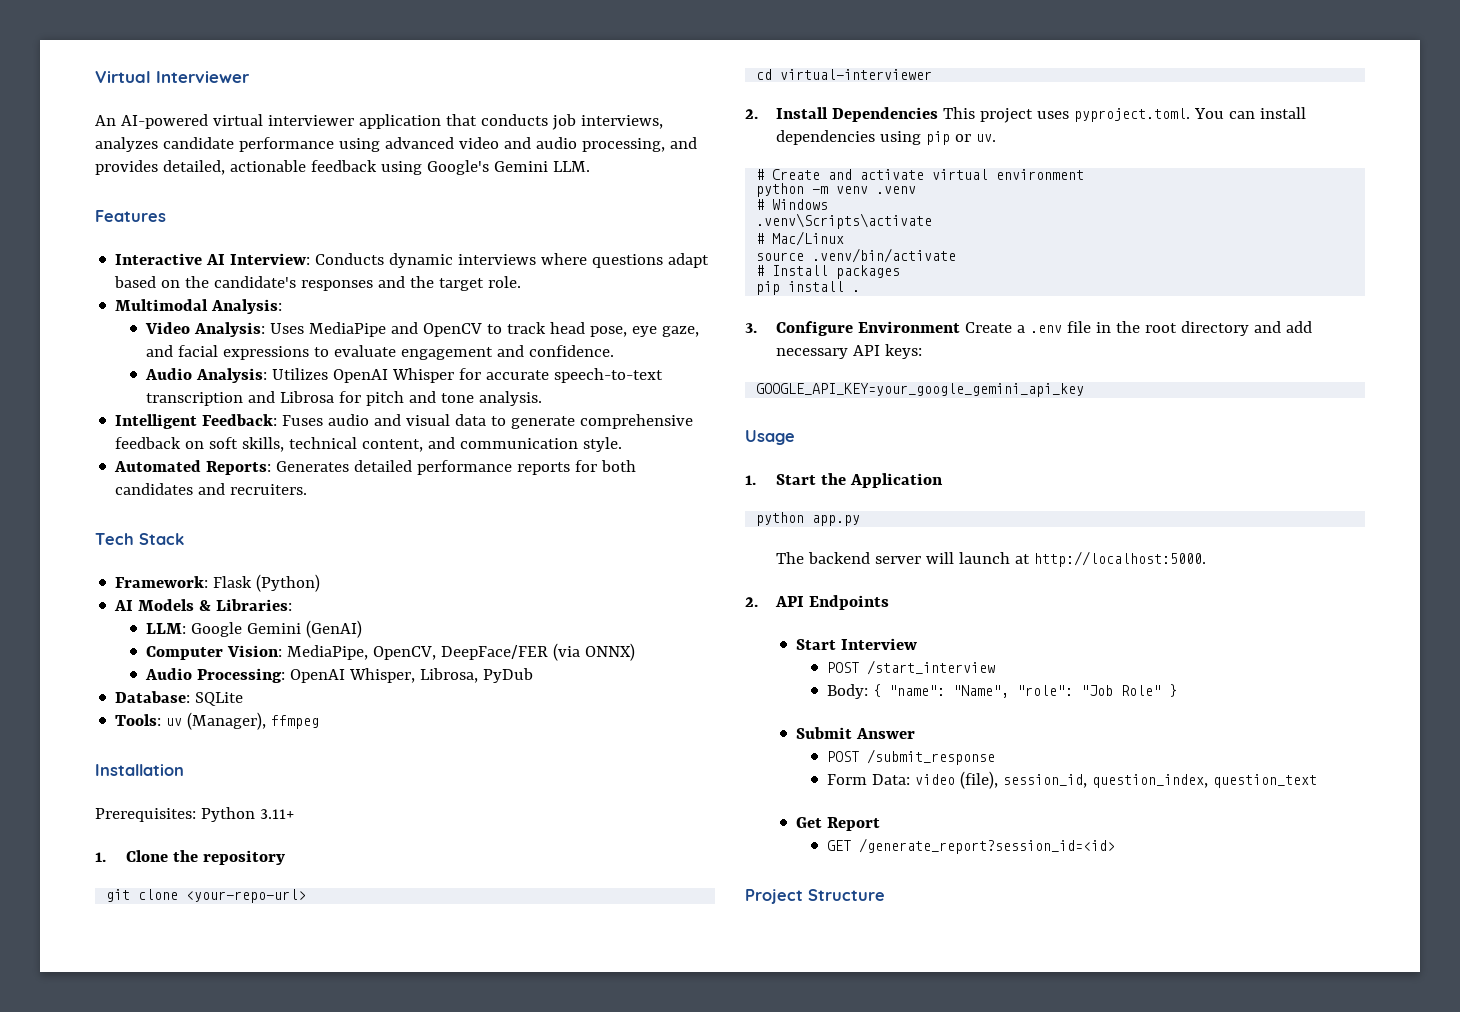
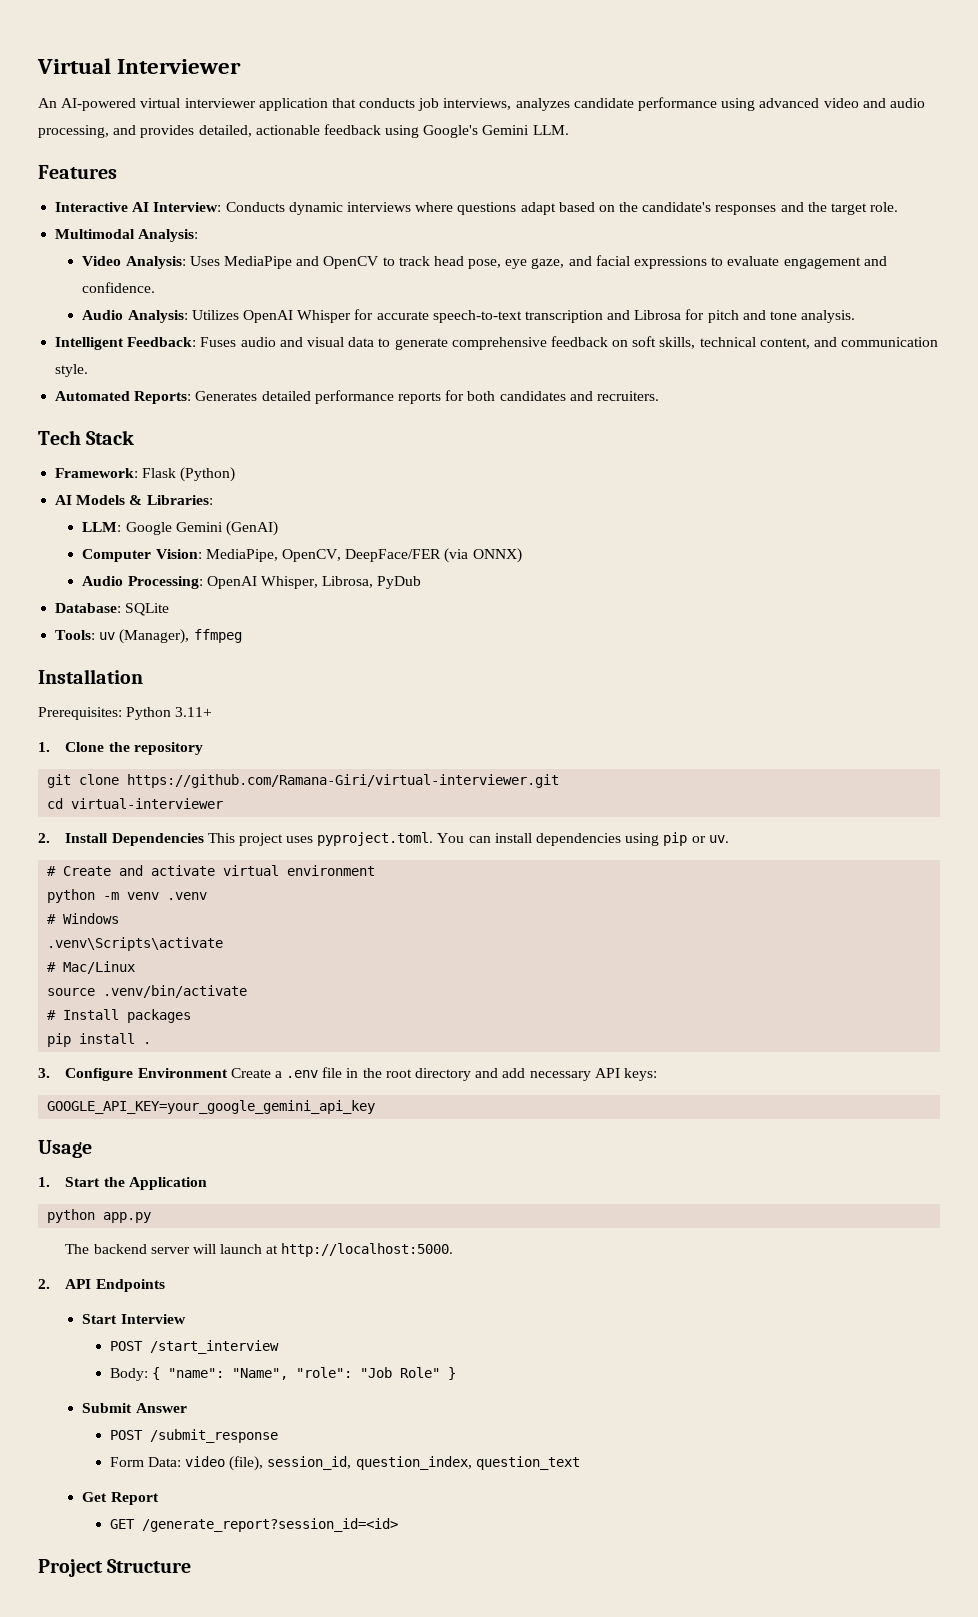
[186,889,307,903] <your-repo-url> -> [127,774,560,788] https://github.com/Ramana-Giri/virtual-interviewer.git

